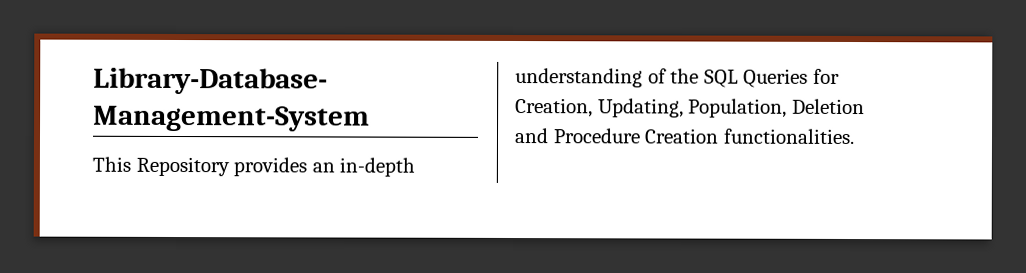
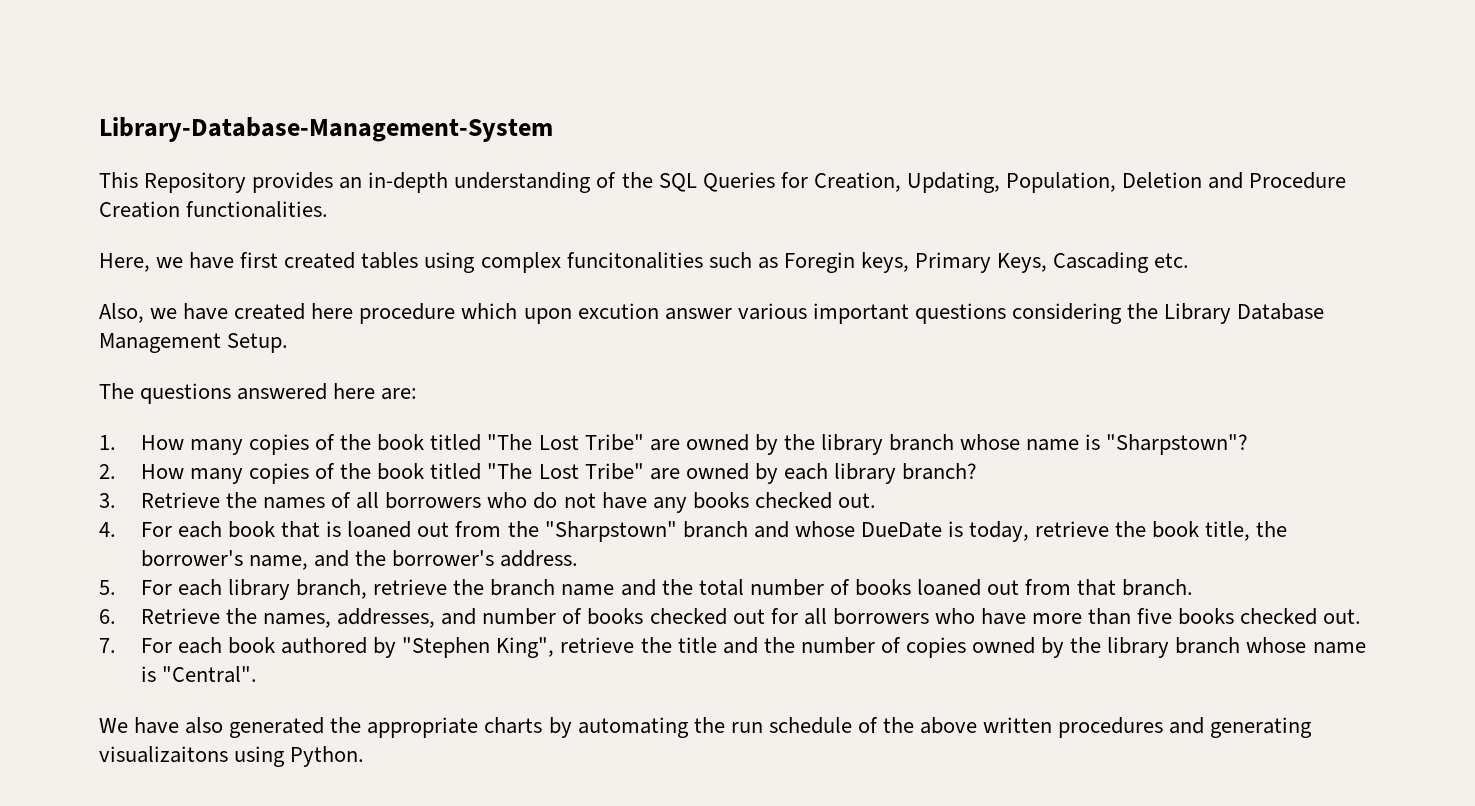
(855, 136) none -> [99,252,1190,273] [99,303,1325,324] [99,333,289,353] [99,383,418,404] [99,434,1249,455] [99,463,978,484] [99,492,876,513] [99,521,1288,542] [140,550,579,570] [99,579,1194,600] [99,608,1362,628] [99,637,1366,658] [140,666,258,683] [99,717,1313,738] [99,746,365,767] // Here, we have first created tables using complex funcitonalities such as Foregin keys, Primary Keys, Cascading etc. // Also, we have created here procedure which upon excution answer various important questions considering the Library Database Management Setup. // The questions answered here are: // 1. How many copies of the book titled "The Lost Tribe" are owned by the library branch whose name is "Sharpstown"? // 2. How many copies of the book titled "The Lost Tribe" are owned by each library branch? // 3. Retrieve the names of all borrowers who do not have any books checked out. // 4. For each book that is loaned out from the "Sharpstown" branch and whose DueDate is today, retrieve the book title, the borrower's name, and the borrower's address. // 5. For each library branch, retrieve the branch name and the total number of books loaned out from that branch. // 6. Retrieve the names, addresses, and number of books checked out for all borrowers who have more than five books checked out. // 7. For each book authored by "Stephen King", retrieve the title and the number of copies owned by the library branch whose name is "Central". // We have also generated the appropriate charts by automating the run schedule of the above written procedures and generating visualizaitons using Python.

